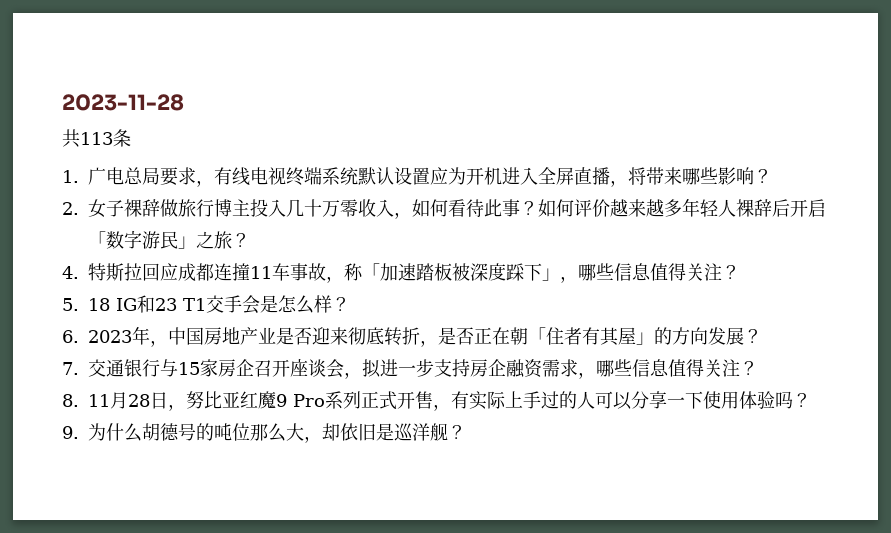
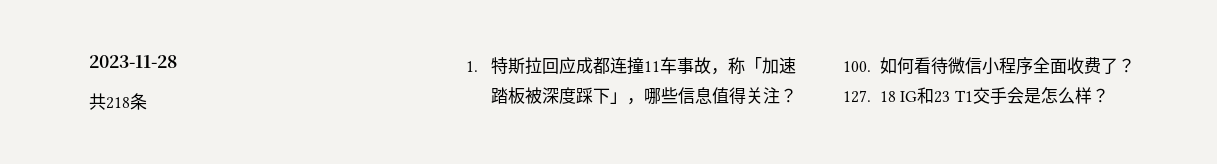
[80,132,113,145] 113 -> [106,97,130,109] 218
[88,167,772,187] [62,198,826,219] [88,230,250,249] [62,266,79,279] 广电总局要求，有线电视终端系统默认设置应为开机进入全屏直播，将带来哪些影响？ // 2.女子裸辞做旅行博主投入几十万零收入，如何看待此事？如何评价越来越多年轻人裸辞后开启「数字游民」之旅？ // 4. -> (478, 66) none
[62,298,79,311] 5. -> [843,57,1135,75] [843,90,871,103] 100.如何看待微信小程序全面收费了？ // 127.
[62,326,762,347] [62,359,758,379] [62,391,811,411] [62,423,466,443] // 6. 2023年，中国房地产业是否迎来彻底转折，是否正在朝「住者有其屋」的方向发展？ // 7.交通银行与15家房企召开座谈会，拟进一步支持房企融资需求，哪些信息值得关注？ // 8. 11月28日，努比亚红魔9 Pro系列正式开售，有实际上手过的人可以分享一下使用体验吗？ // 9.为什么胡德号的吨位那么大，却依旧是巡洋舰？ -> (1109, 95) none

